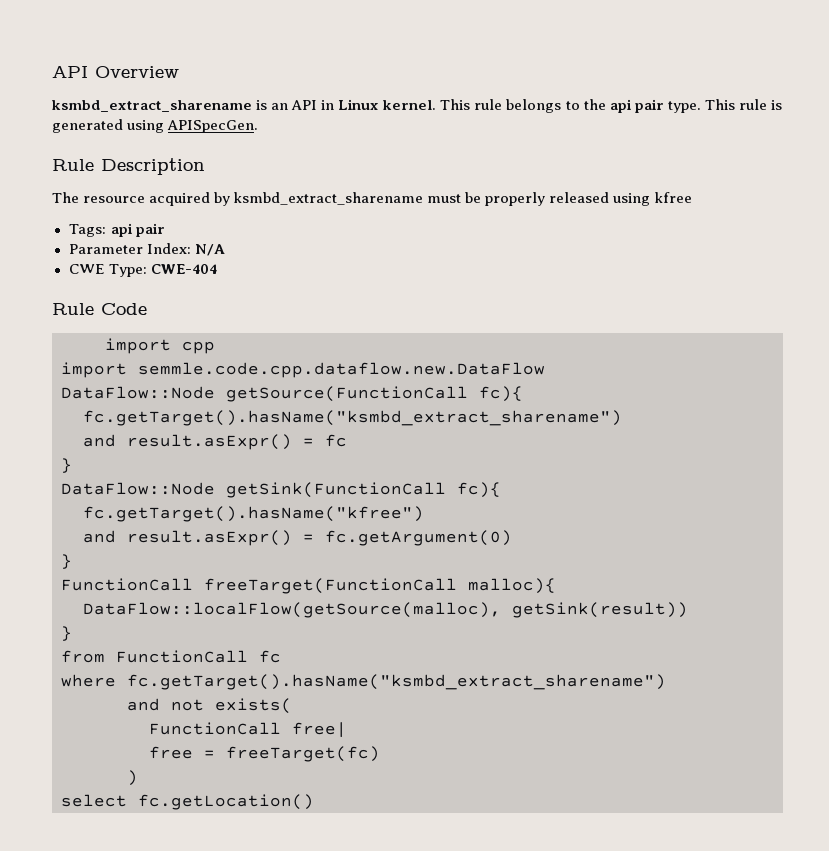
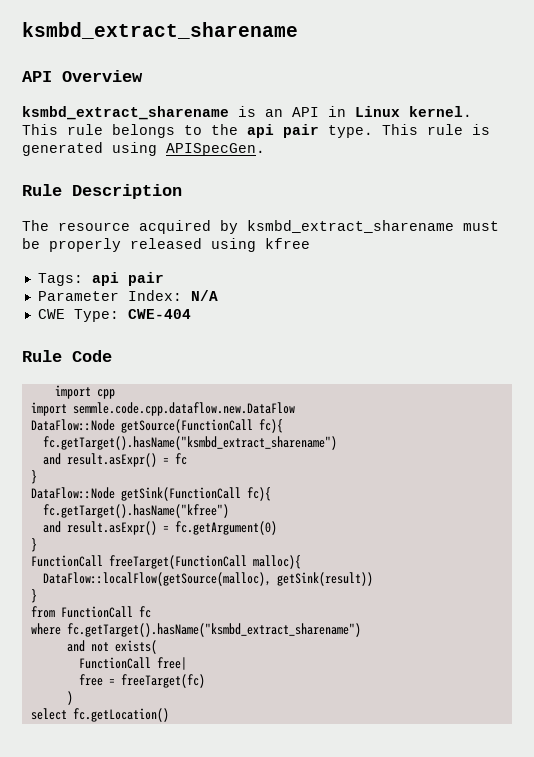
(52, 72) none -> [22,22,298,39] ksmbd_extract_sharename //

